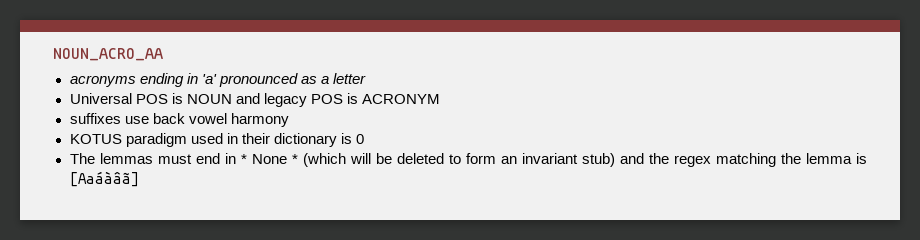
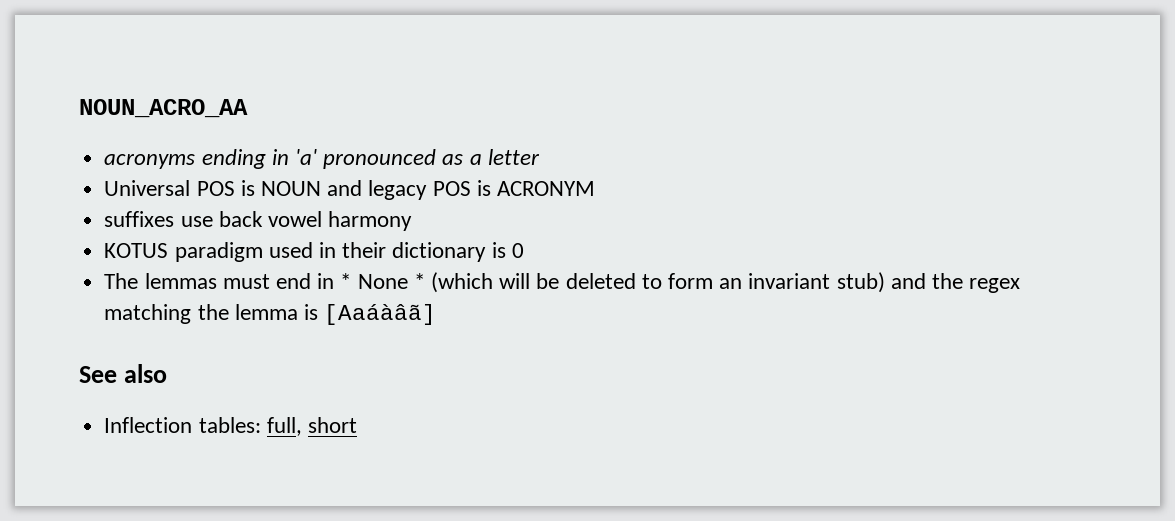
(139, 179) none -> [79,364,167,383] [104,417,357,436] // See also // Inflection tables: full, short

